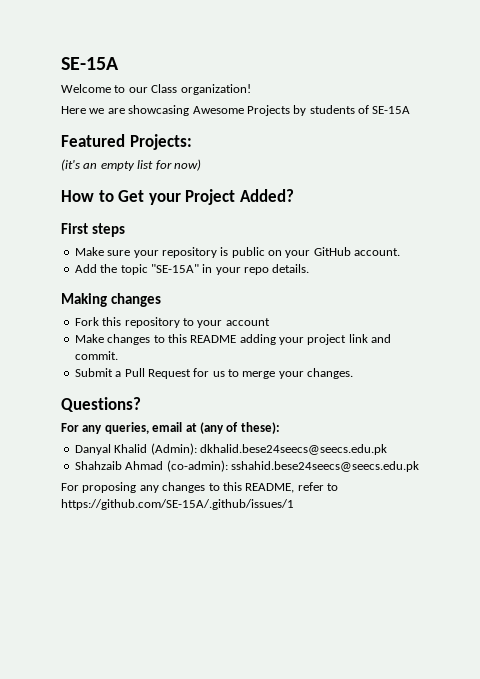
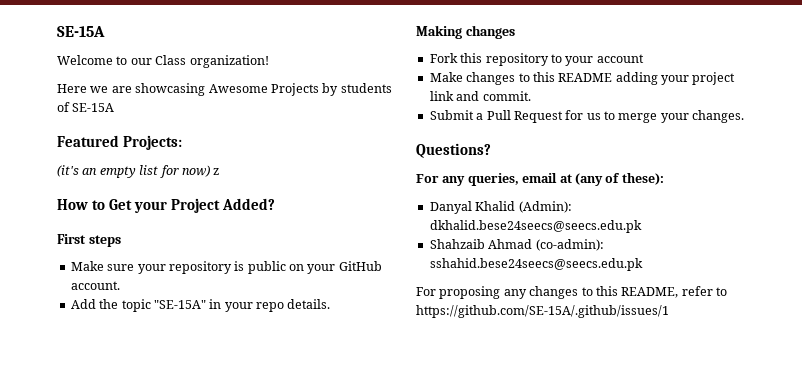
(201, 165) none -> [213,168,220,175] z

